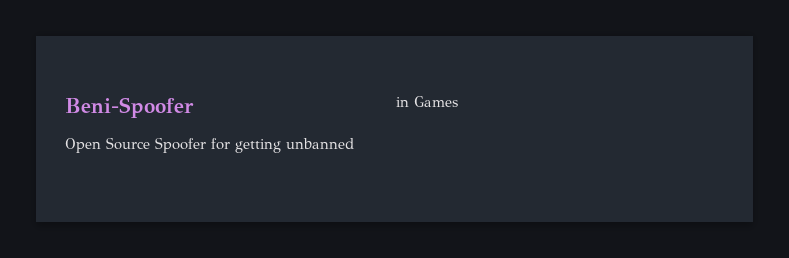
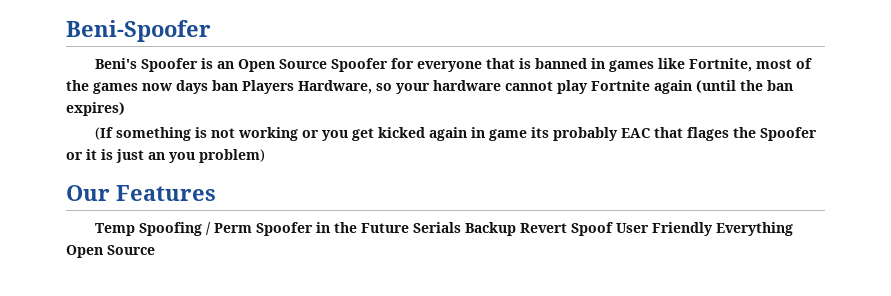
[65,137,354,153] [396,96,458,107] Open Source Spoofer for getting unbanned in Games -> [95,58,813,72] [66,80,793,94] [66,102,125,116] [95,127,818,141] [66,149,265,163] [66,185,216,201] [95,222,794,236] [66,245,155,258] Beni's Spoofer is an Open Source Spoofer for everyone that is banned in games like Fortnite, most of the games now days ban Players Hardware, so your hardware cannot play Fortnite again (until the ban expires) // (If something is not working or you get kicked again in game its probably EAC that flages the Spoofer or it is just an you problem) // Our Features // Temp Spoofing / Perm Spoofer in the Future Serials Backup Revert Spoof User Friendly Everything Open Source

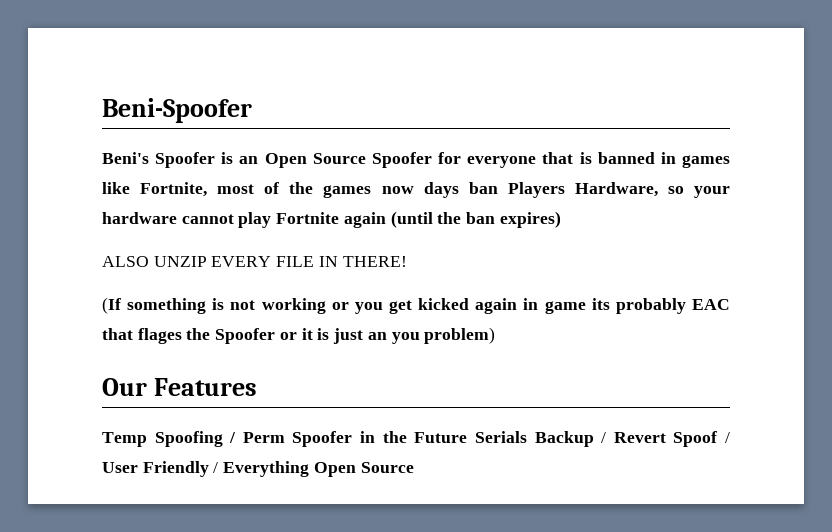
(125, 109) none -> [102,256,407,267] // ALSO UNZIP EVERY FILE IN THERE!
(517, 229) none -> [601,432,607,443] /
(614, 229) none -> [725,432,731,443] /
(714, 229) none -> [213,462,219,473] /

